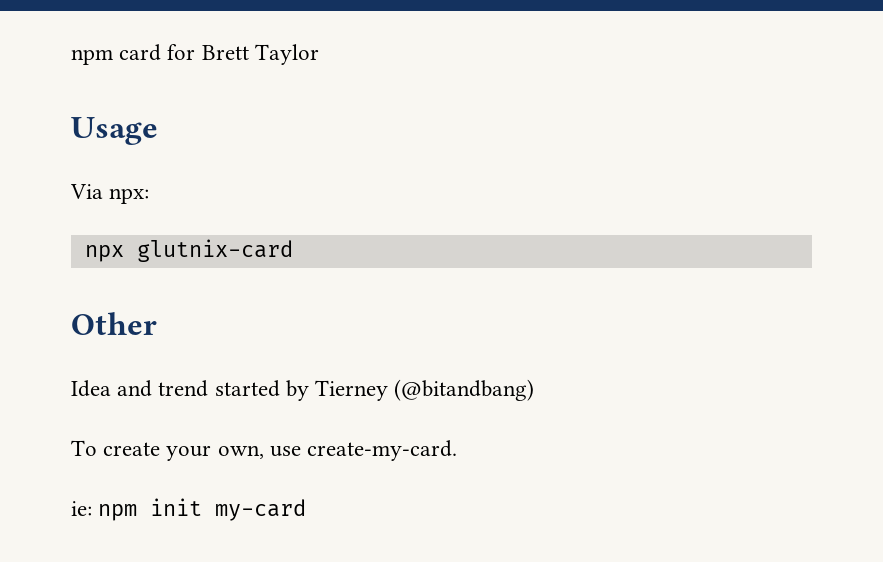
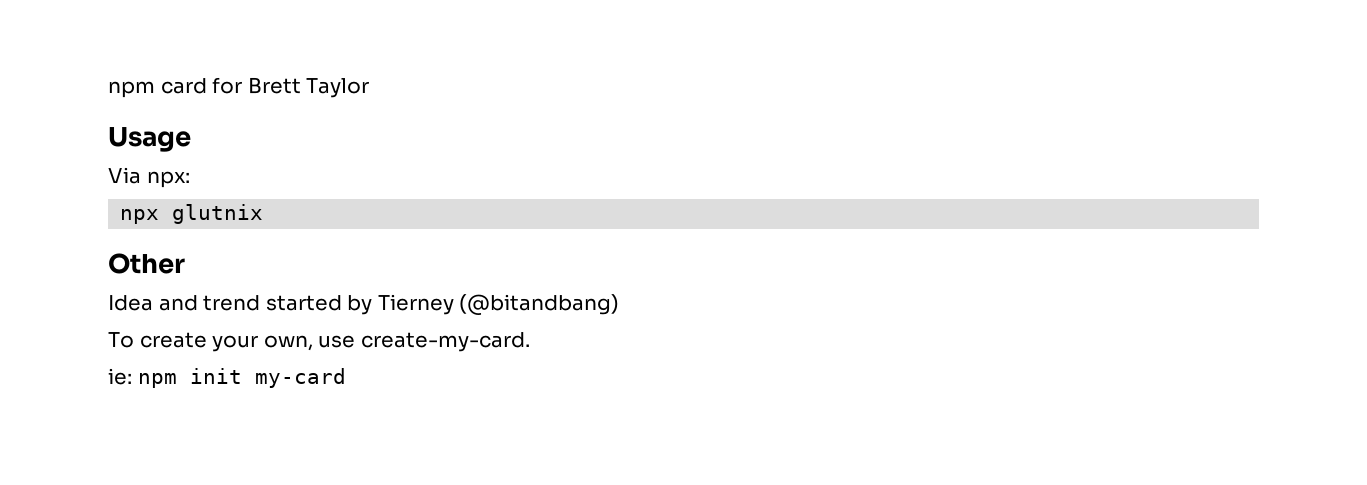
[136,239,293,262] glutnix-card -> [172,204,264,224] glutnix

